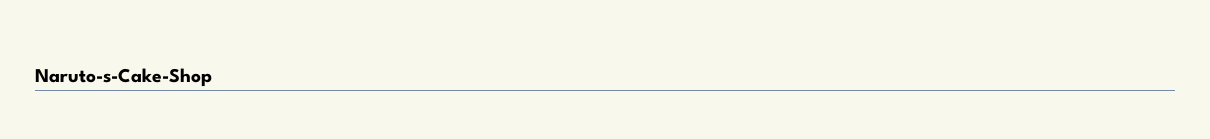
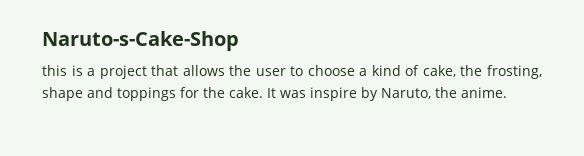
(212, 77) none -> [42,65,543,79] [42,87,507,101] // this is a project that allows the user to choose a kind of cake, the frosting, shape and toppings for the cake. It was inspire by Naruto, the anime.

